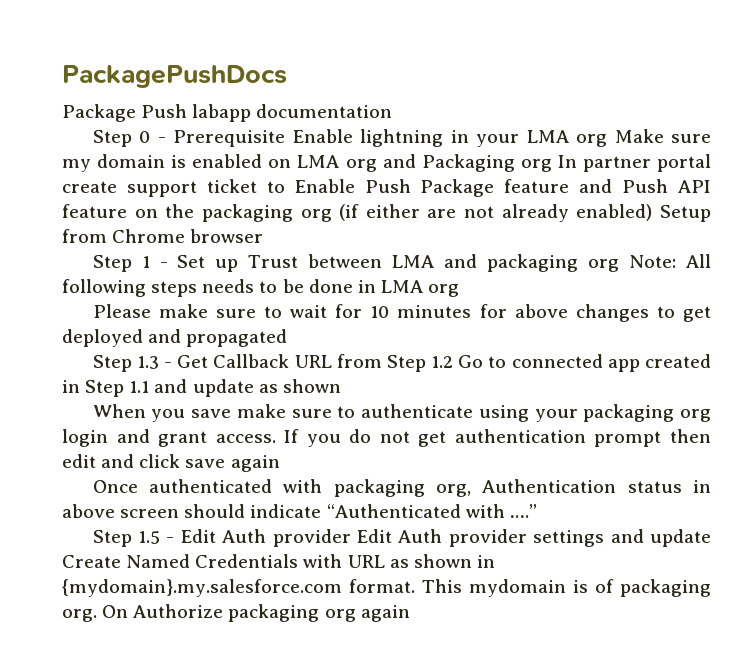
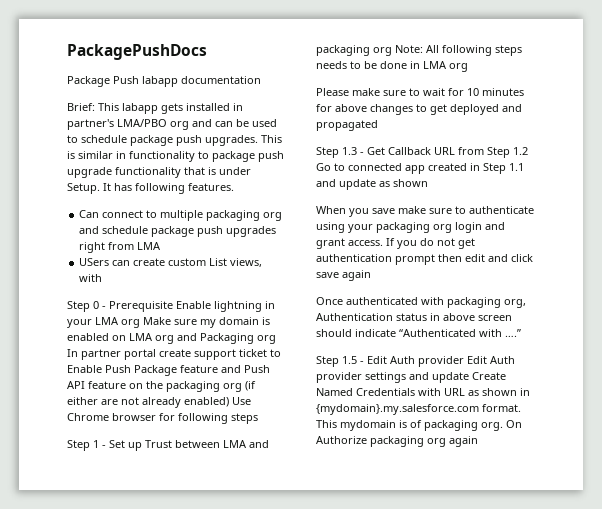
(393, 111) none -> [67,103,243,114] [67,119,277,130] [67,135,282,146] [67,151,284,162] [67,167,251,178] [67,183,234,194] [79,210,283,221] [79,226,277,237] [79,242,162,253] [79,258,263,267] [79,274,103,282] // Brief: This labapp gets installed in partner's LMA/PBO org and can be used to schedule package push upgrades. This is similar in functionality to package push upgrade functionality that is under Setup. It has following features. // Can connect to multiple packaging org and schedule package push upgrades right from LMA // USers can create custom List views, with
[659,205,711,222] [62,229,107,243] Setup from -> [232,397,251,405] Use
(264, 236) none -> [159,413,258,424] for following steps

